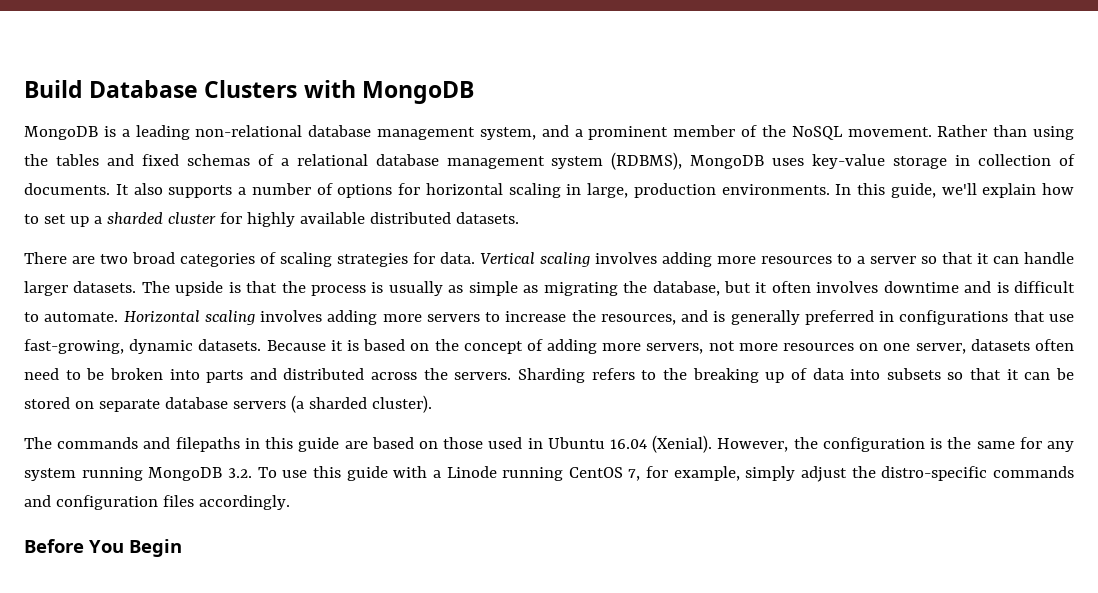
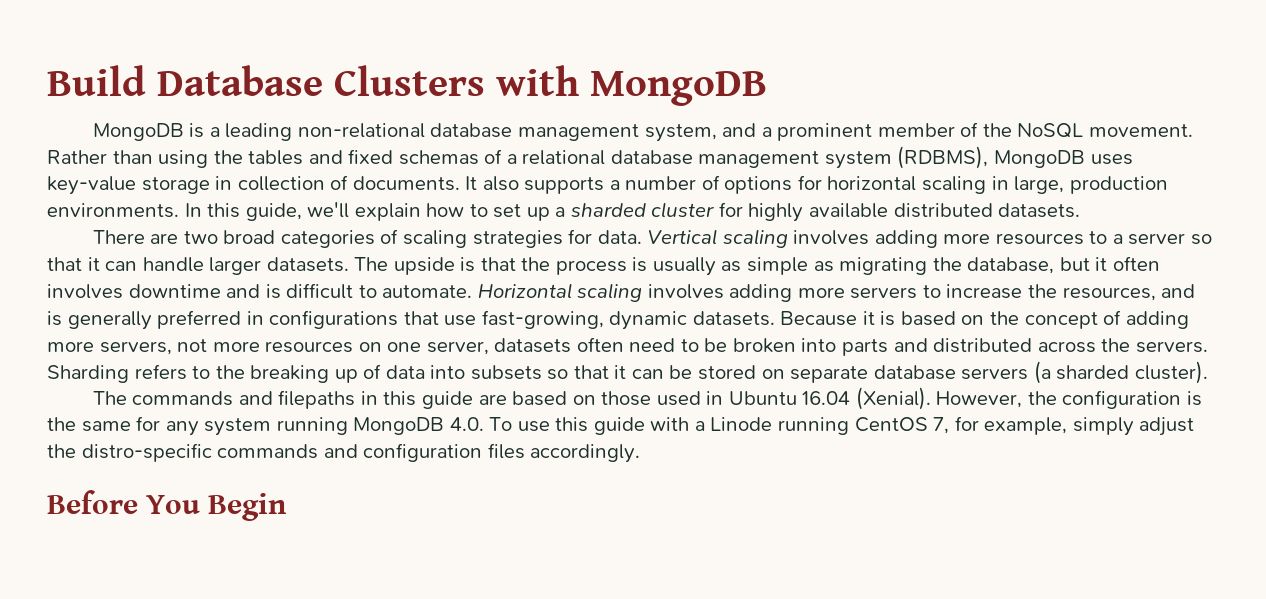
[227,468,252,478] 3.2. -> [449,417,484,431] 4.0.

